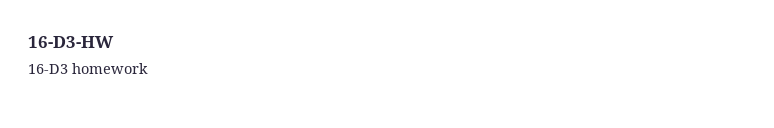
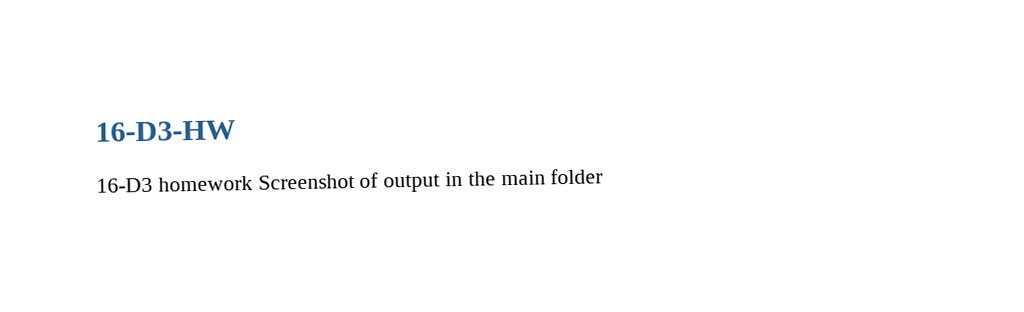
(148, 68) none -> [257,168,604,193] Screenshot of output in the main folder

